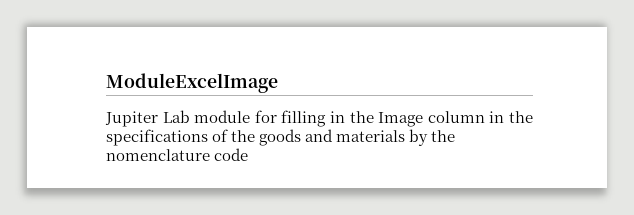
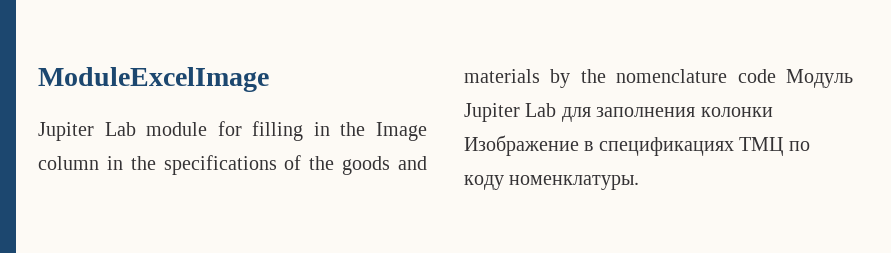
(249, 154) none -> [786,69,853,88] [464,103,773,122] [464,135,810,156] [464,175,640,190] Модуль Jupiter Lab для заполнения колонки Изображение в спецификациях ТМЦ по коду номенклатуры.

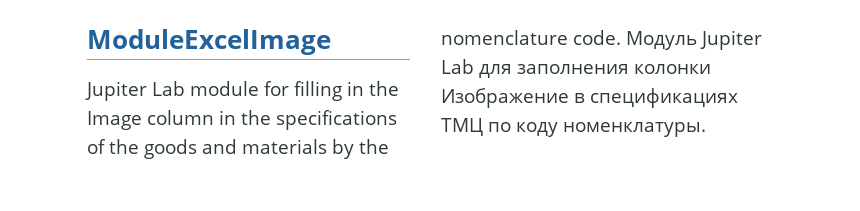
[737,69,776,83] code -> [573,30,621,45] code.

